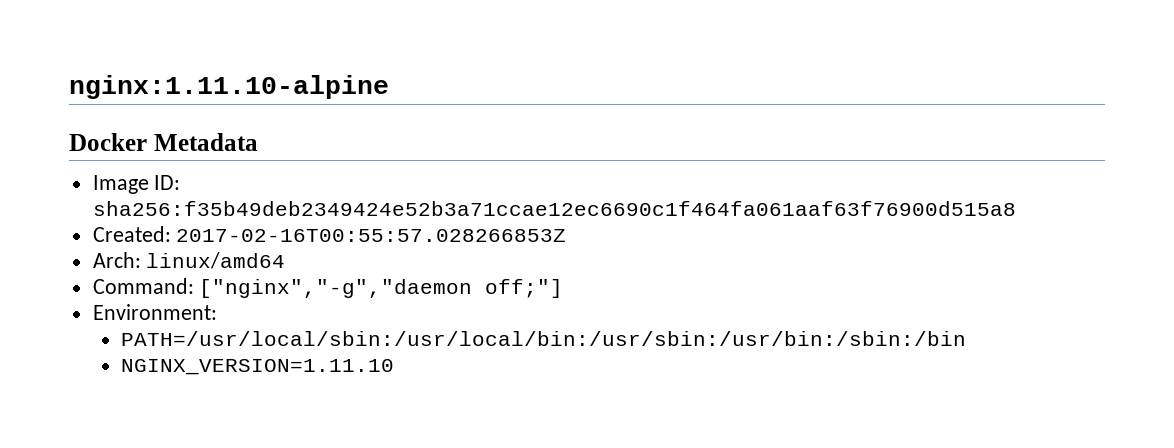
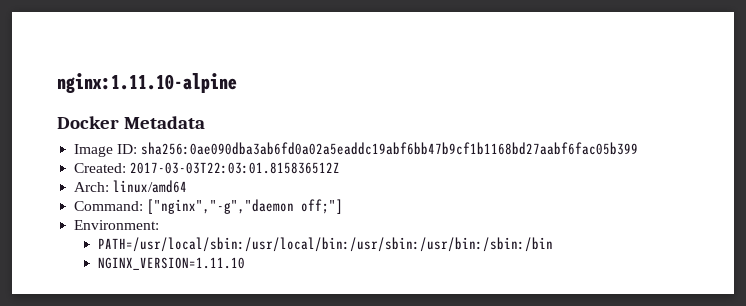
[92,201,1016,216] sha256:f35b49deb2349424e52b3a71ccae12ec6690c1f464fa061aaf63f76900d515a8 -> [141,142,639,155] sha256:0ae090dba3ab6fd0a02a5eaddc19abf6bb47b9cf1b1168bd27aabf6fac05b399
[176,229,567,242] 2017-02-16T00:55:57.028266853Z -> [130,162,341,174] 2017-03-03T22:03:01.815836512Z

